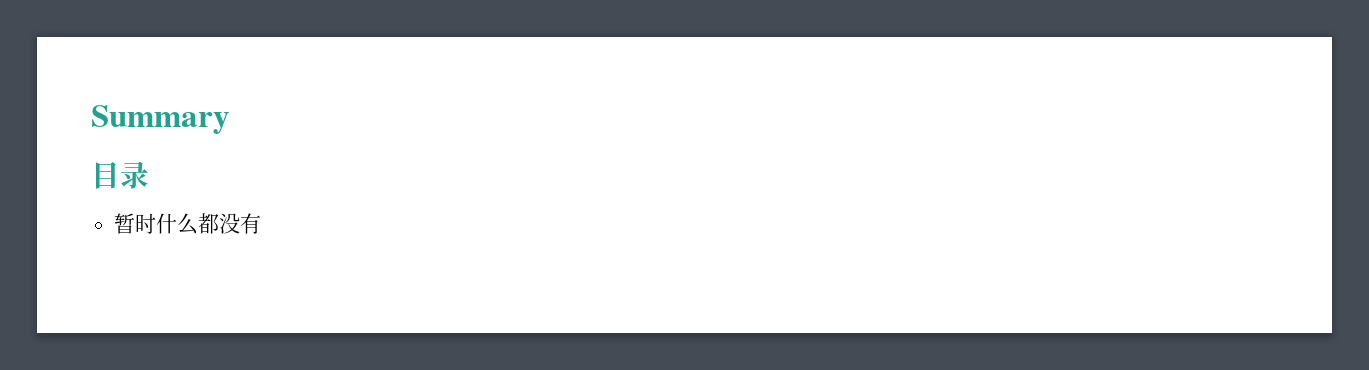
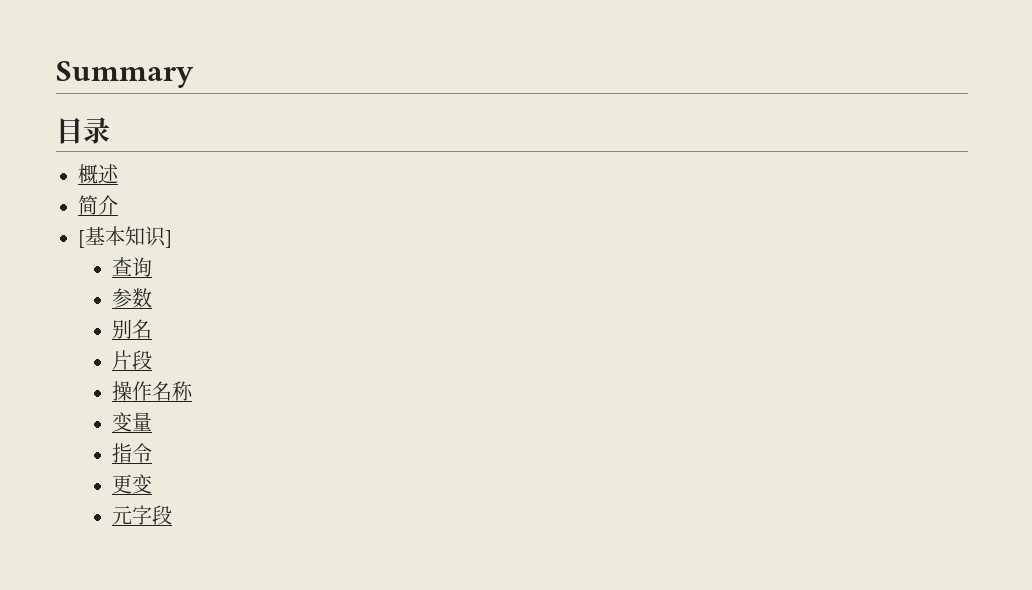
[114,213,262,235] 暂时什么都没有 -> [78,164,119,184] [78,195,118,215] [78,226,172,248] [112,257,153,277] [112,288,153,308] [112,319,153,339] [112,350,153,370] [112,381,194,401] [112,412,153,432] [112,443,153,463] [112,474,153,494] [112,505,173,525] 概述 // 简介 // [基本知识] // 查询 // 参数 // 别名 // 片段 // 操作名称 // 变量 // 指令 // 更变 // 元字段

